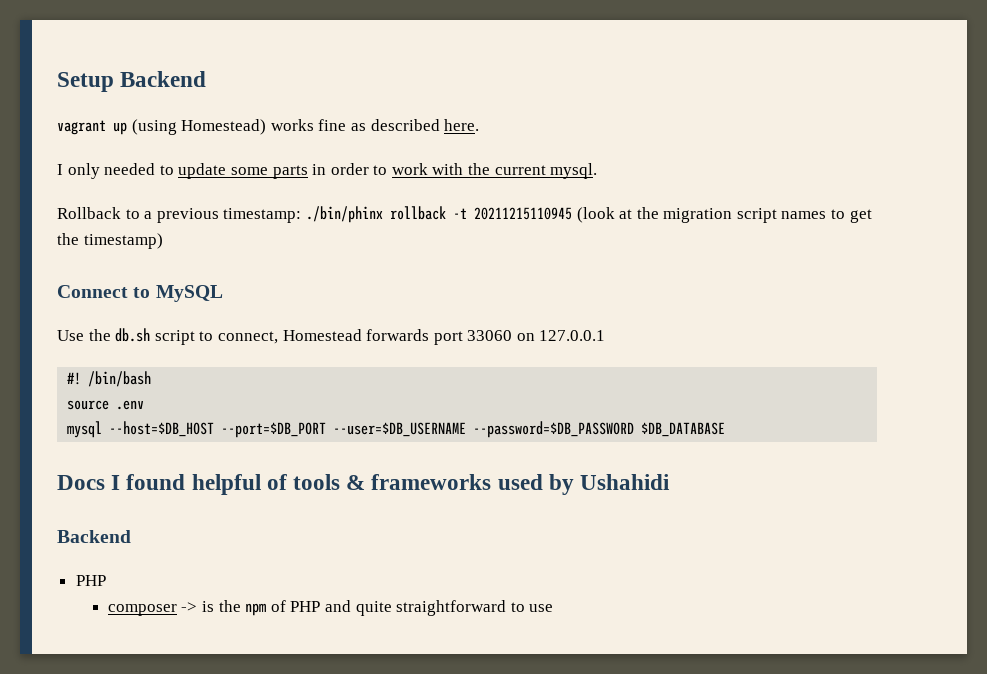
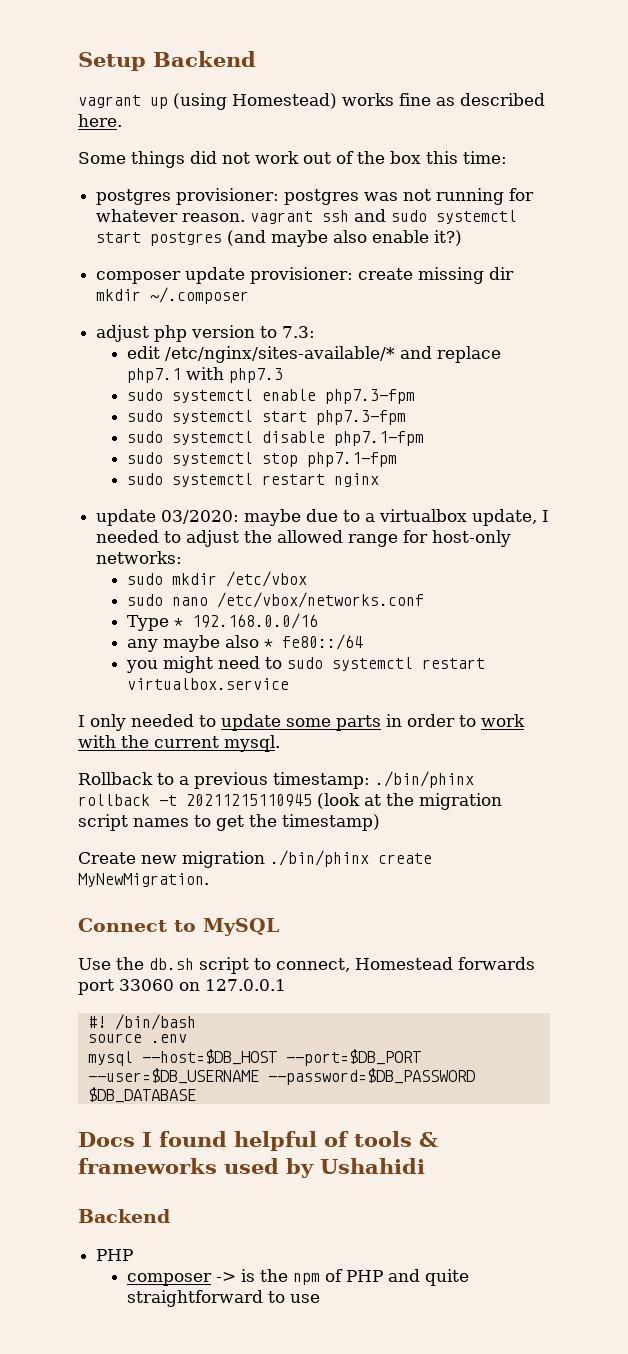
(480, 125) none -> [78,151,507,168] [96,188,535,205] [96,209,518,224] [96,230,463,247] [96,267,515,284] [96,287,250,304] [96,325,316,342] [126,346,501,363] [126,367,283,383] [126,389,415,404] [126,410,406,425] [126,431,424,446] [126,452,397,467] [126,473,379,487] [96,509,550,526] [96,530,512,547] [96,551,183,564] [126,571,307,587] [126,592,424,608] [126,613,318,631] [126,634,363,652] [125,656,485,673] [126,678,289,690] // Some things did not work out of the box this time: // postgres provisioner: postgres was not running for whatever reason. vagrant ssh and sudo systemctl start postgres (and maybe also enable it?) // composer update provisioner: create missing dir mkdir ~/.composer // adjust php version to 7.3: // edit /etc/nginx/sites-available/* and replace php7.1 with php7.3 // sudo systemctl enable php7.3-fpm // sudo systemctl start php7.3-fpm // sudo systemctl disable php7.1-fpm // sudo systemctl stop php7.1-fpm // sudo systemctl restart nginx // update 03/2020: maybe due to a virtualbox update, I needed to adjust the allowed range for host-only networks: // sudo mkdir /etc/vbox // sudo nano /etc/vbox/networks.conf // Type * 192.168.0.0/16 // any maybe also * fe80::/64 // you might need to sudo systemctl restart virtualbox.service
(163, 241) none -> [78,850,432,868] [78,873,209,887] // Create new migration ./bin/phinx create MyNewMigration.

